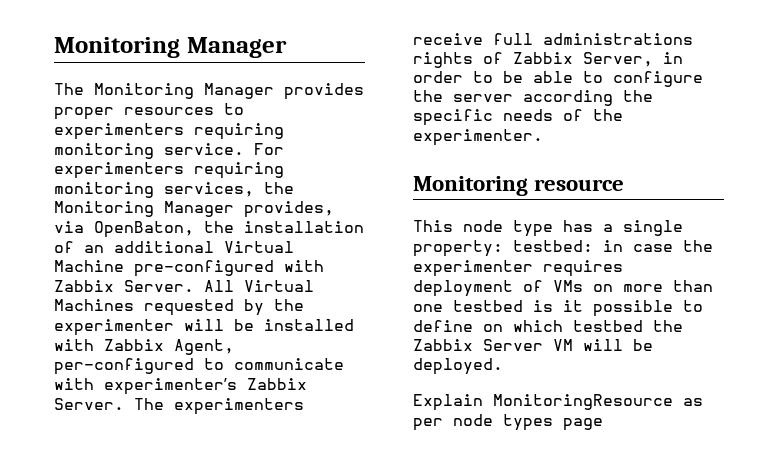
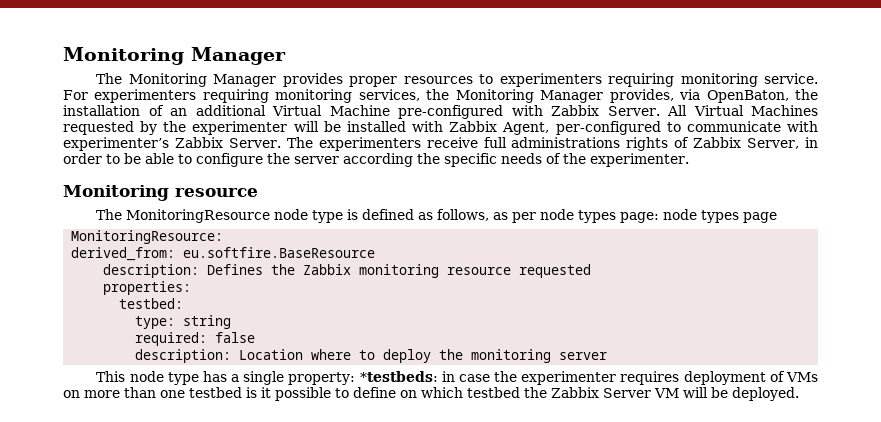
(625, 185) none -> [96,209,778,223] [71,230,224,244] [71,247,376,261] [103,264,592,278] [103,281,192,295] [119,298,184,309] [135,315,232,329] [135,332,256,346] [135,349,608,363] // The MonitoringResource node type is defined as follows, as per node types page: node types page // MonitoringResource: // derived_from: eu.softfire.BaseResource // description: Defines the Zabbix monitoring resource requested // properties: // testbed: // type: string // required: false // description: Location where to deploy the monitoring server
[513,240,593,252] testbed: -> [359,371,438,382] *testbeds:
[413,394,703,411] [413,414,603,431] // Explain MonitoringResource as per node types page -> (799, 394) none

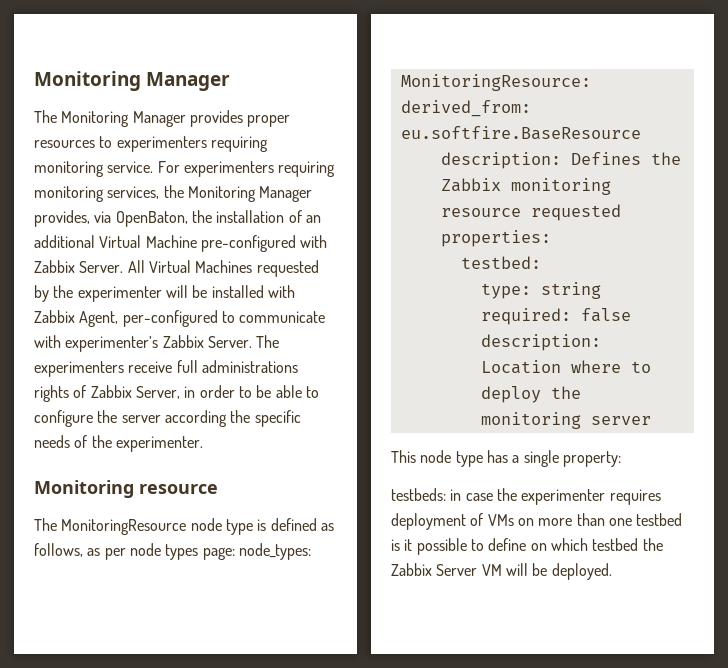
[663,209,778,223] node types page -> [238,543,311,560] node_types:
[359,371,438,382] *testbeds: -> [391,488,446,501] // testbeds:

